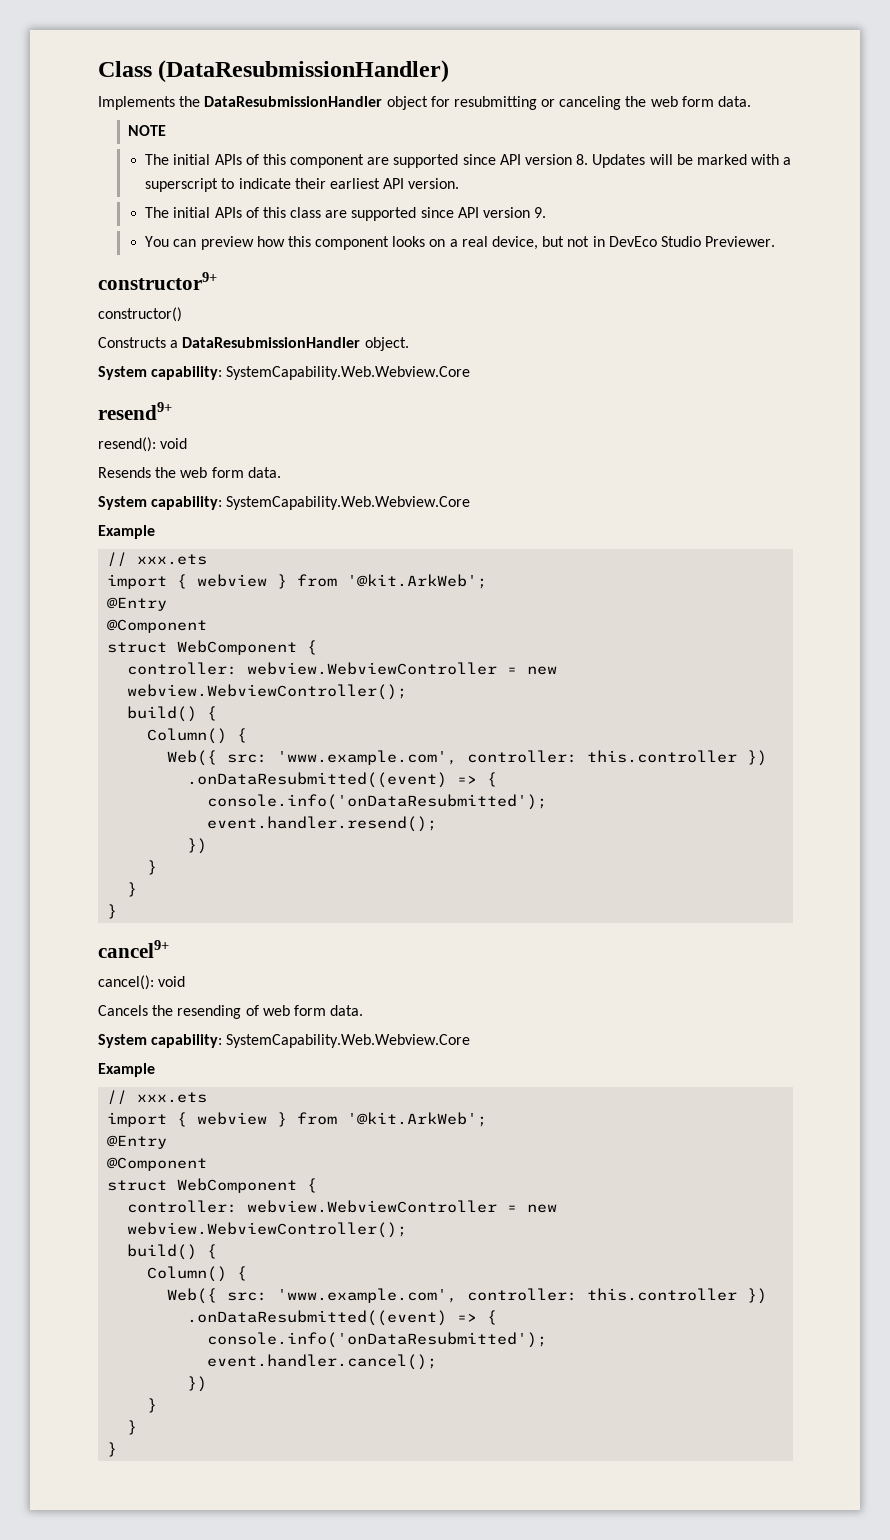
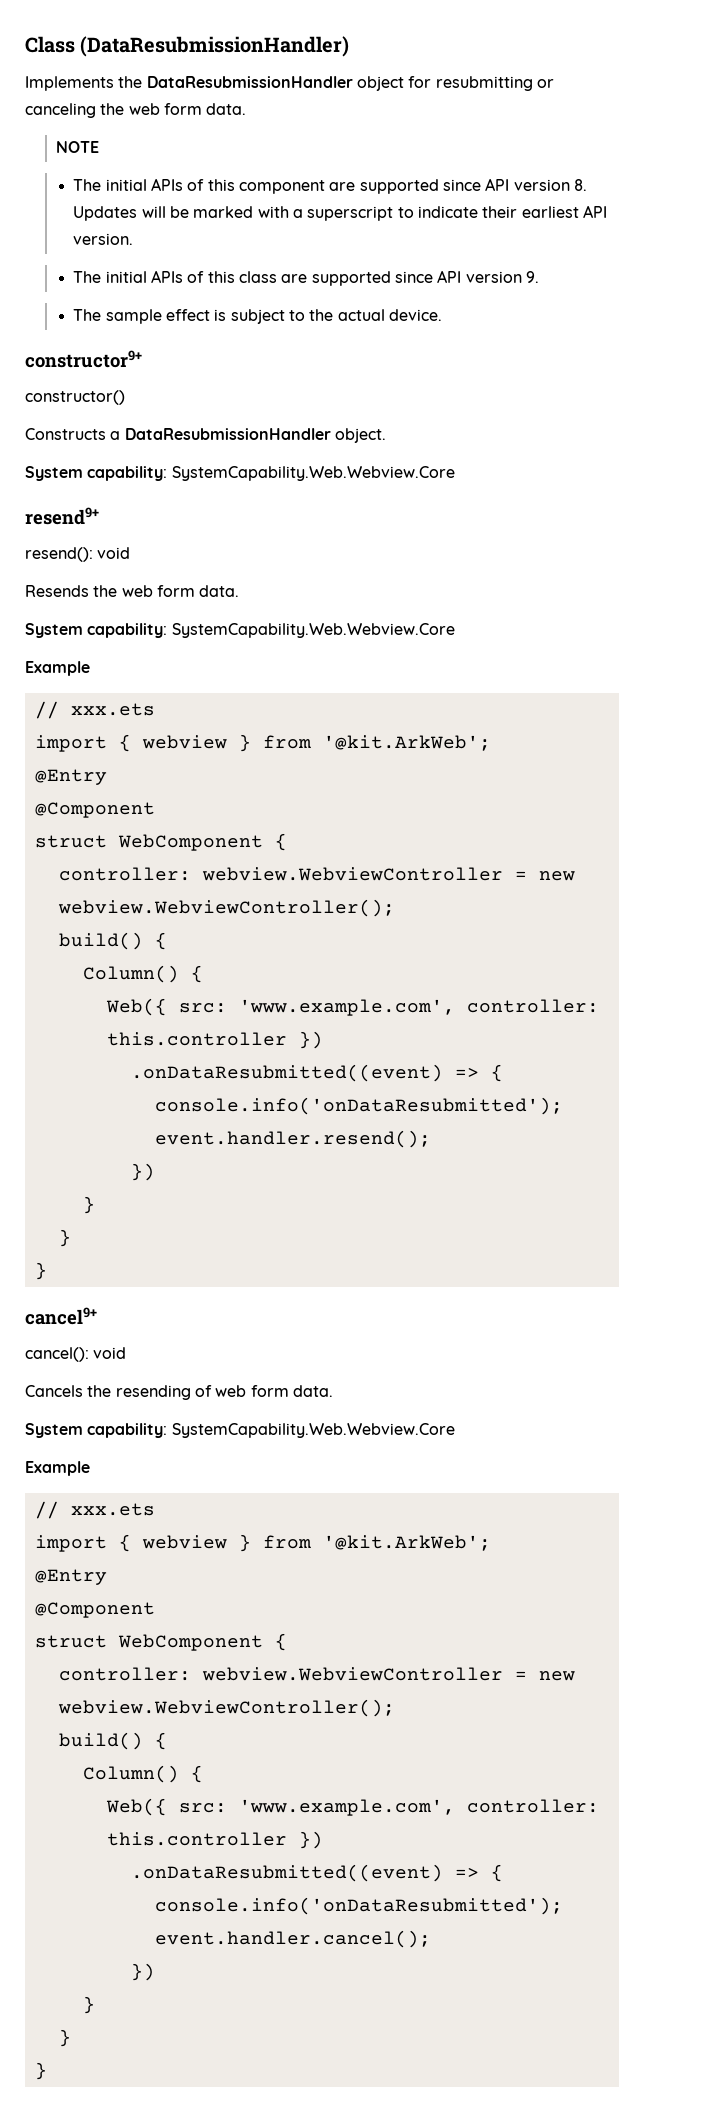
[145,236,776,250] You can preview how this component looks on a real device, but not in DevEco Studio Previewer. -> [73,309,442,324] The sample effect is subject to the actual device.

